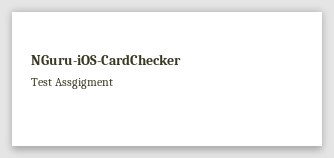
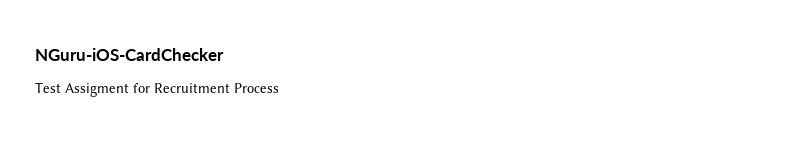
[55,78,114,89] Assgigment -> [65,83,279,97] Assigment for Recruitment Process

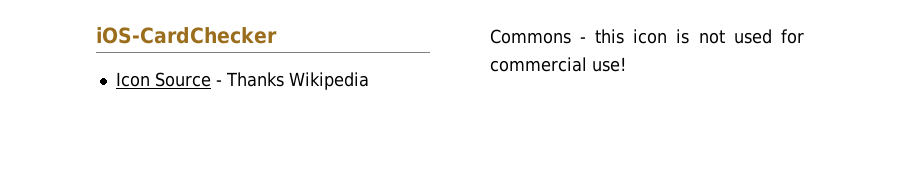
[35,48,224,61] [35,82,279,97] NGuru-iOS-CardChecker // Test Assigment for Recruitment Process -> [96,27,277,44] [115,72,369,90] [489,29,804,44] [489,57,626,72] iOS-CardChecker // Icon Source - Thanks Wikipedia Commons - this icon is not used for commercial use!

